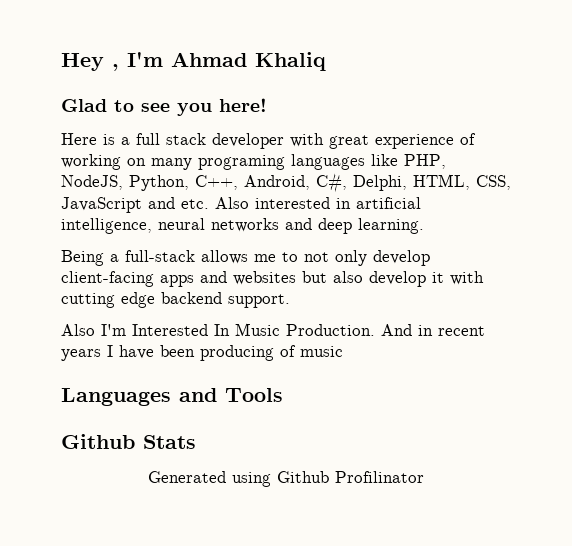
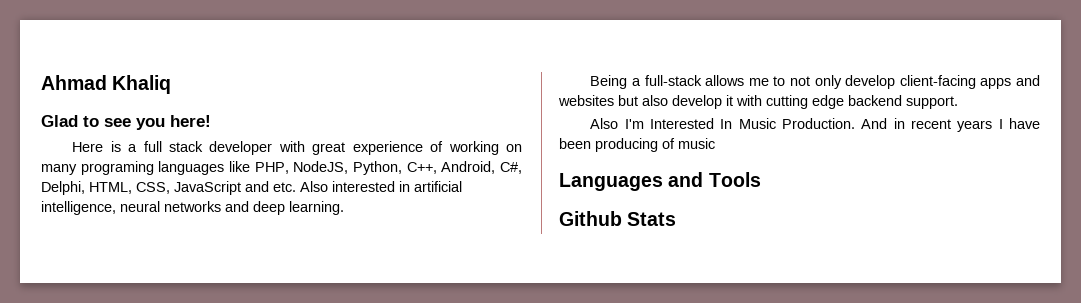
[61,52,163,71] Hey , I'm -> (41, 82) none
[148,471,424,487] // Generated using Github Profilinator -> (677, 219) none

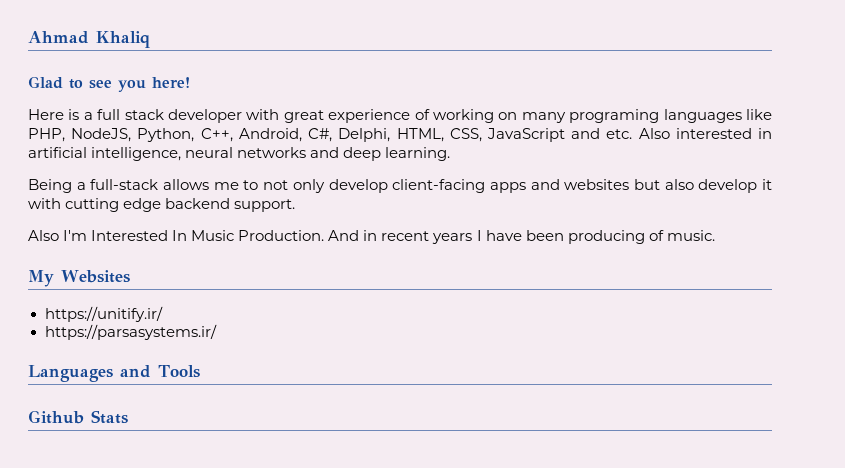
[678,138,715,149] music -> [666,230,715,241] [28,270,130,287] [44,306,163,322] [44,324,217,340] music. // My Websites // https://unitify.ir/ // https://parsasystems.ir/

